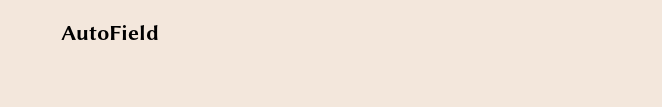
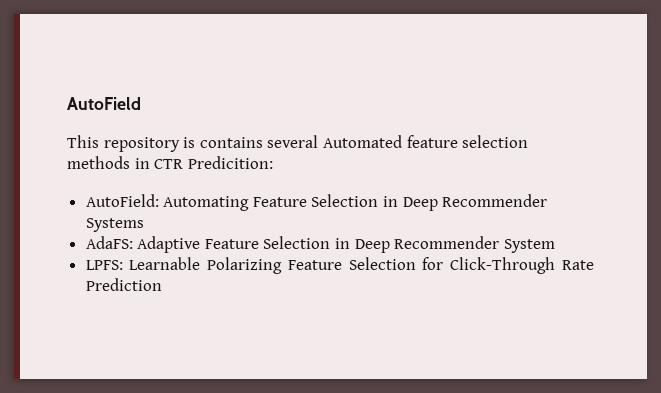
(159, 32) none -> [67,135,529,152] [67,156,273,169] [85,194,548,211] [85,218,144,232] [85,236,555,253] [85,257,594,274] [85,278,162,291] // This repository is contains several Automated feature selection methods in CTR Predicition: // AutoField: Automating Feature Selection in Deep Recommender Systems // AdaFS: Adaptive Feature Selection in Deep Recommender System // LPFS: Learnable Polarizing Feature Selection for Click-Through Rate Prediction

